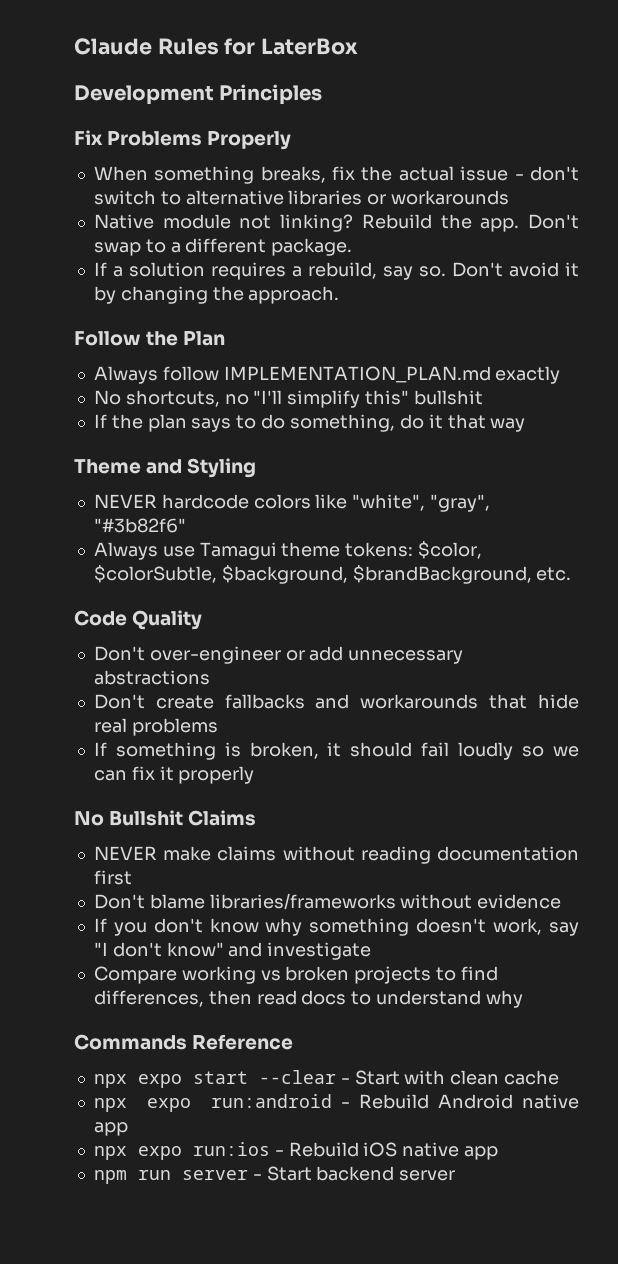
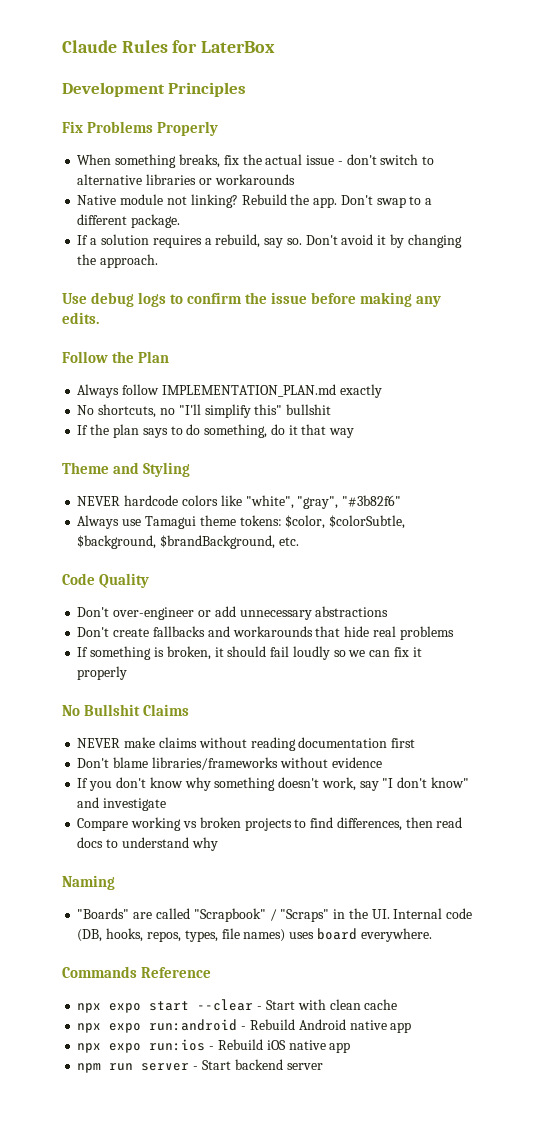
(340, 295) none -> [62,292,442,307] [62,312,99,324] // Use debug logs to confirm the issue before making any edits.
(523, 999) none -> [62,875,115,890] [77,908,473,922] [77,928,432,942] // Naming // "Boards" are called "Scrapbook" / "Scraps" in the UI. Internal code (DB, hooks, repos, types, file names) uses board everywhere.

